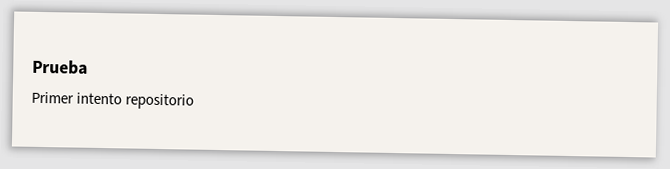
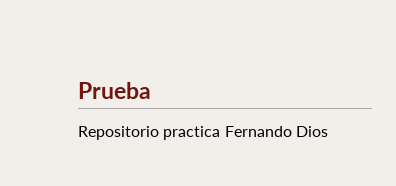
[31,91,195,110] Primer intento repositorio -> [78,126,328,140] Repositorio practica Fernando Dios

